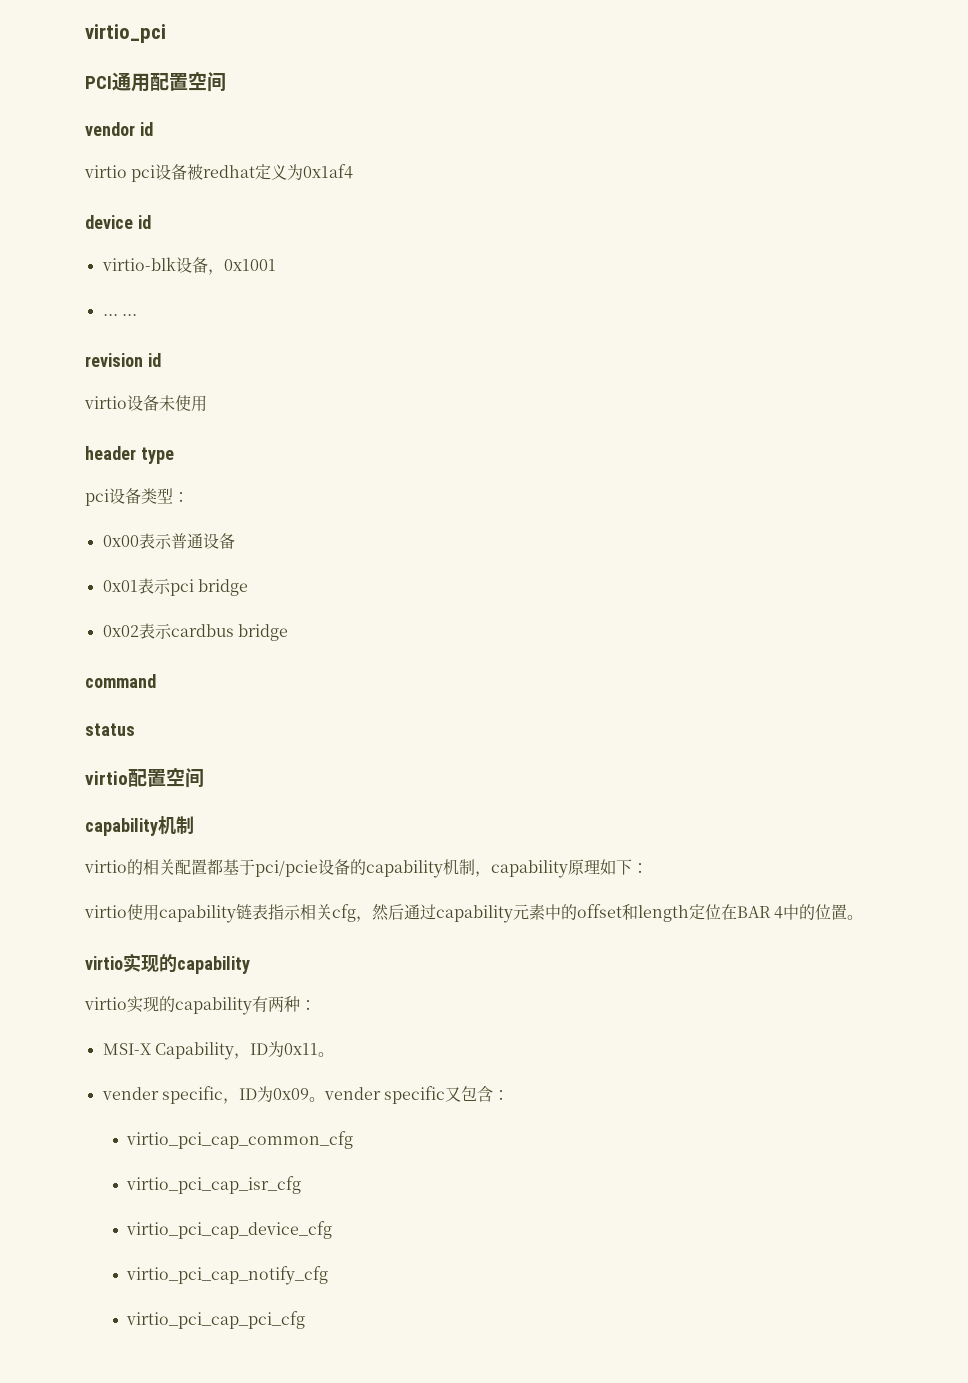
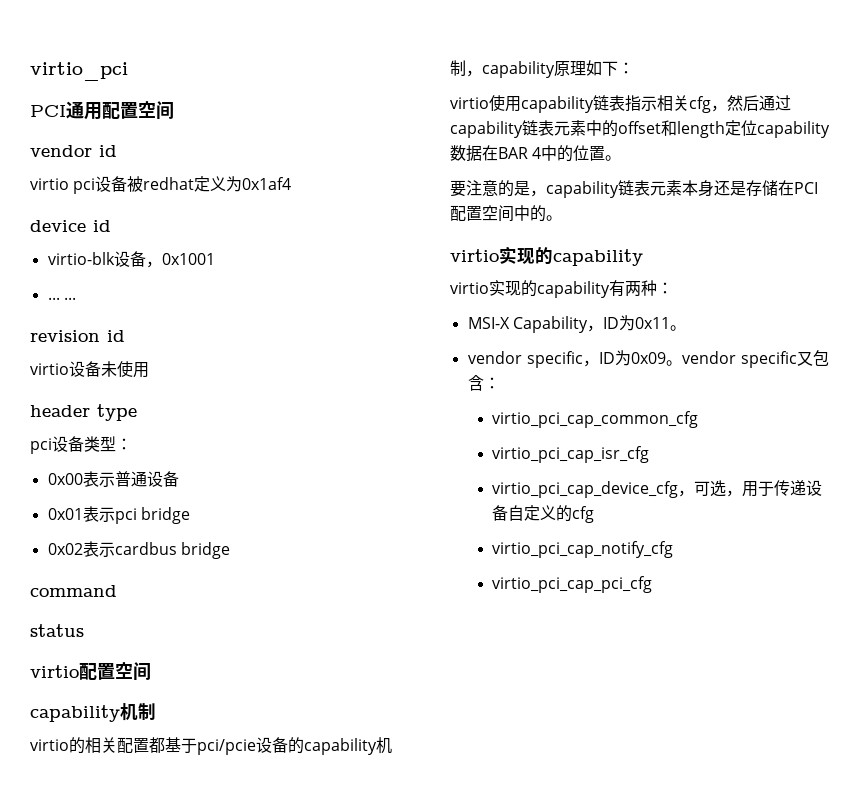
(513, 914) none -> [522,120,554,136] 链表
(721, 912) none -> [757,121,830,138] [450,145,482,162] capability数据
(864, 917) none -> [450,180,818,198] [450,205,562,222] // 要注意的是，capability链表元素本身还是存储在PCI配置空间中的。
[101,1087,159,1100] vender -> [467,351,522,364] vendor
[323,1087,381,1100] vender -> [681,351,736,364] vendor
(332, 1230) none -> [677,480,822,497] [491,505,594,523] ，可选，用于传递设备自定义的cfg

